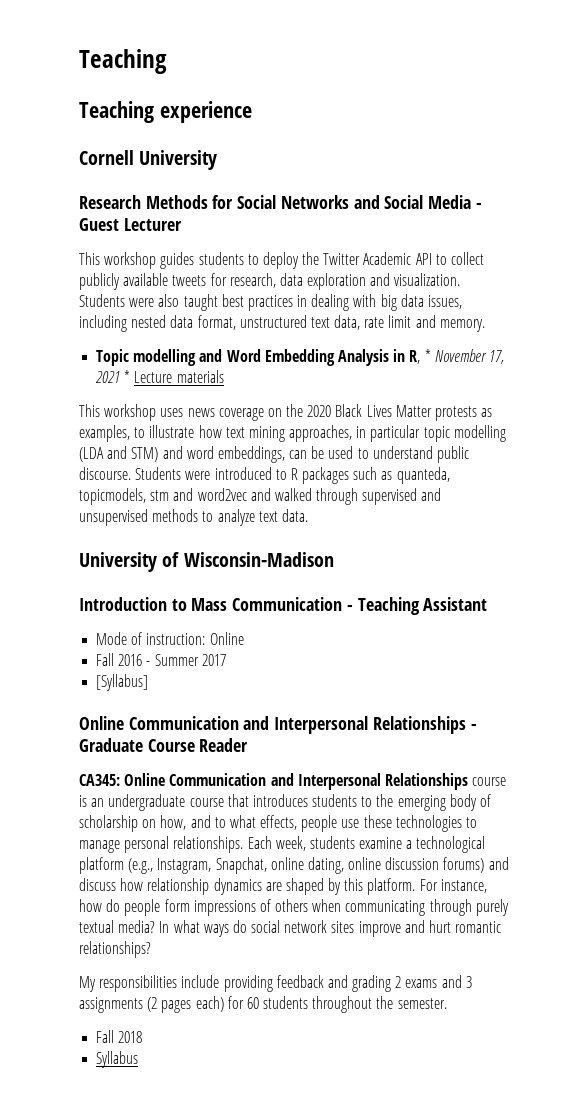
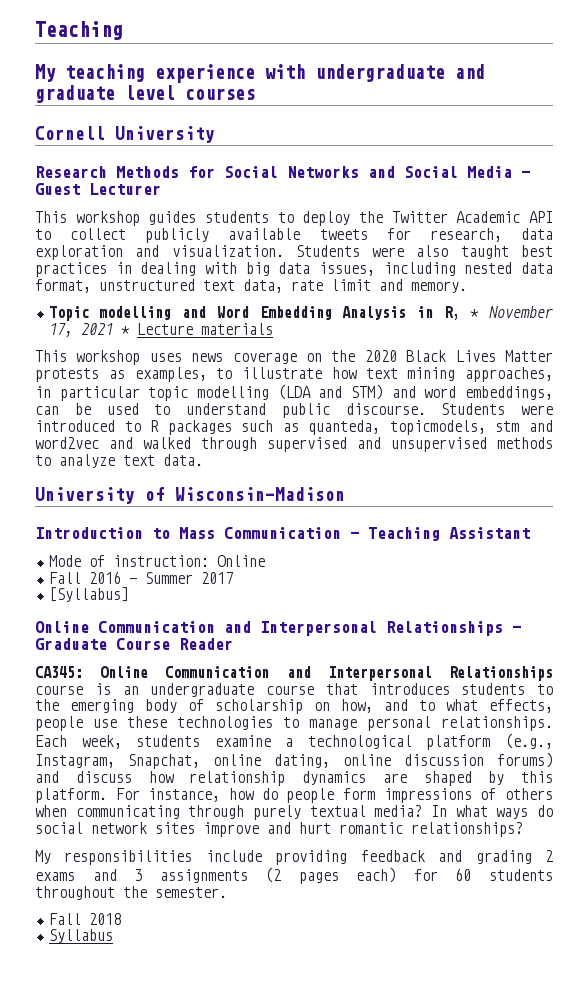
[79,101,154,123] Teaching -> [35,64,145,82] My teaching
(252, 112) none -> [265,64,485,82] [35,85,255,103] with undergraduate and graduate level courses

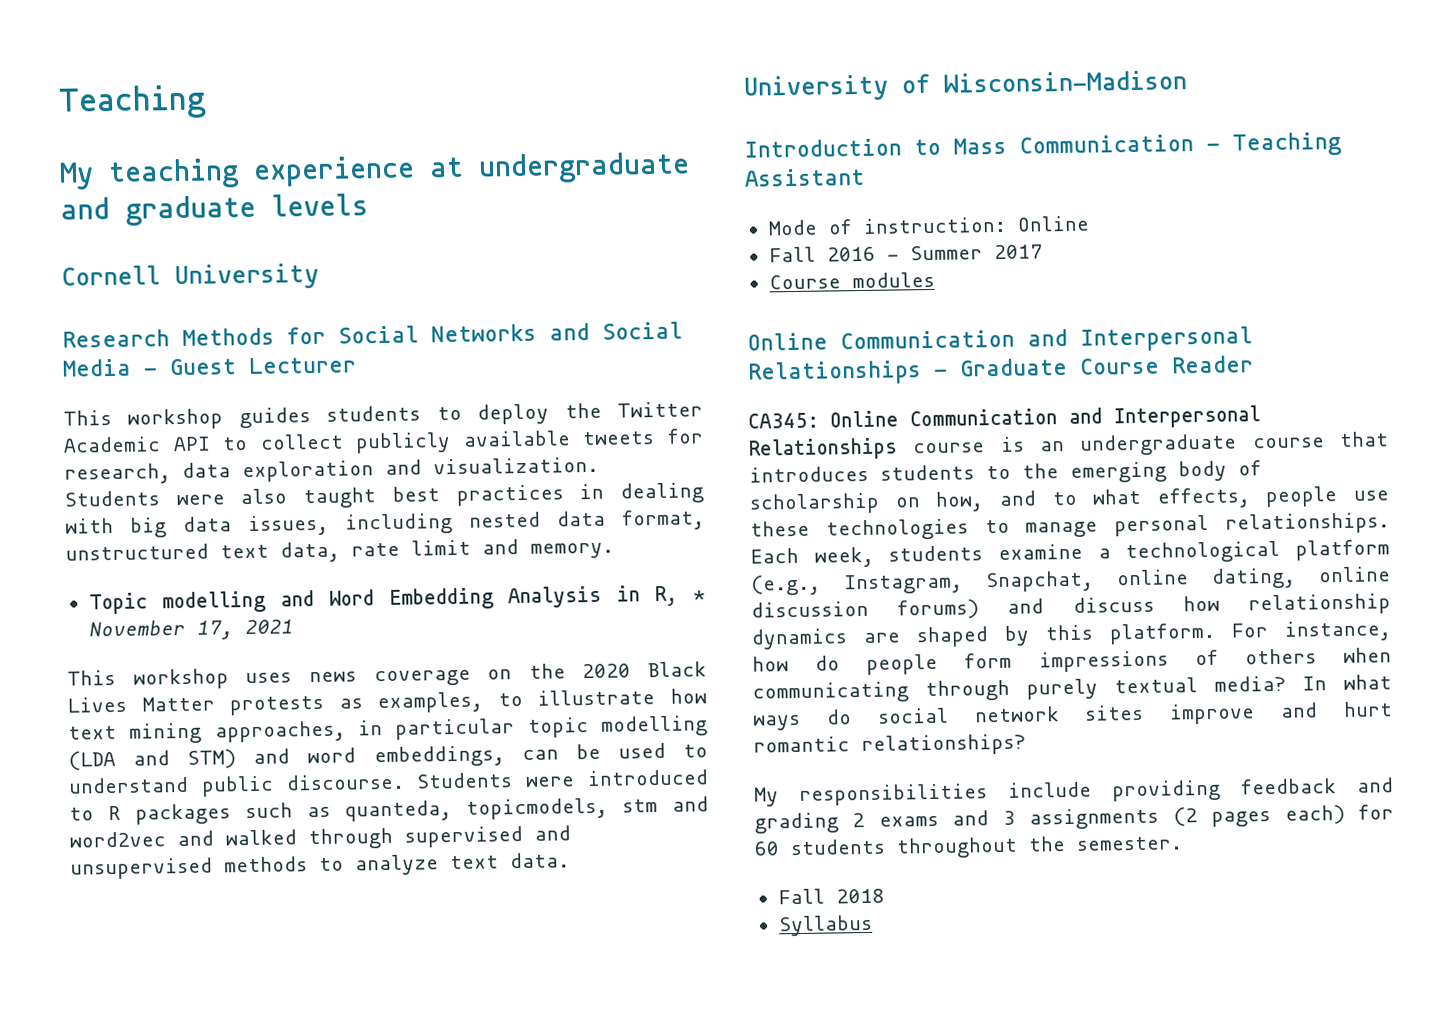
[265,64,305,79] with -> [429,156,464,178] at
[125,85,255,100] level courses -> [271,193,369,217] levels
[120,323,273,335] * Lecture materials -> (294, 627) none
[48,587,129,602] [Syllabus] -> [768,271,935,290] Course modules

